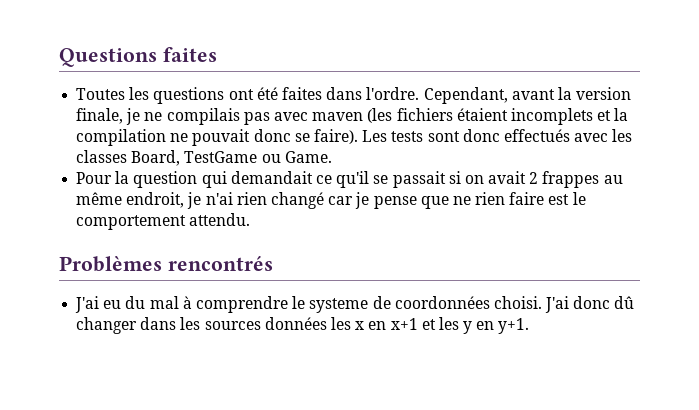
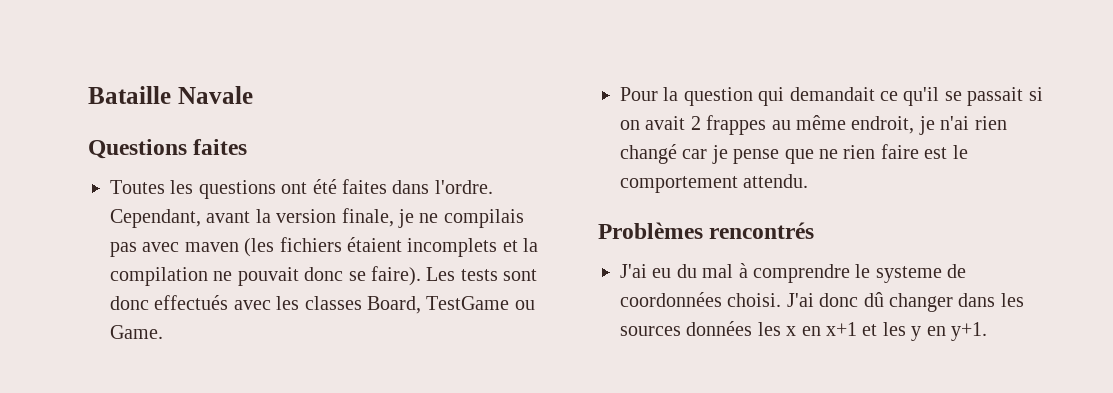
(59, 57) none -> [88,86,253,104] Bataille Navale //

